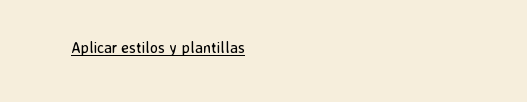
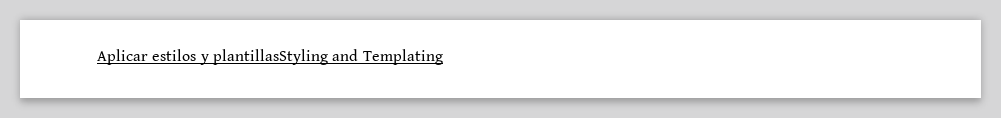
[181,41,245,56] plantillas -> [212,49,443,65] plantillasStyling and Templating

